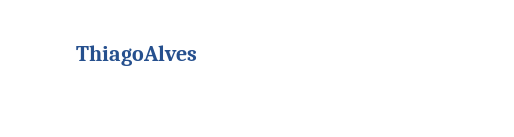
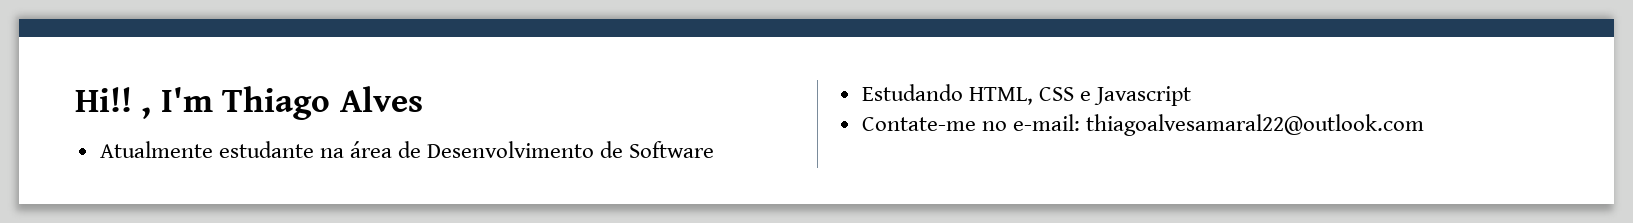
[76,45,197,66] ThiagoAlves -> [75,86,423,120] [99,141,715,158] [861,84,1192,106] [861,114,1424,136] Hi!! , I'm Thiago Alves // Atualmente estudante na área de Desenvolvimento de Software // Estudando HTML, CSS e Javascript // Contate-me no e-mail: thiagoalvesamaral22@outlook.com

